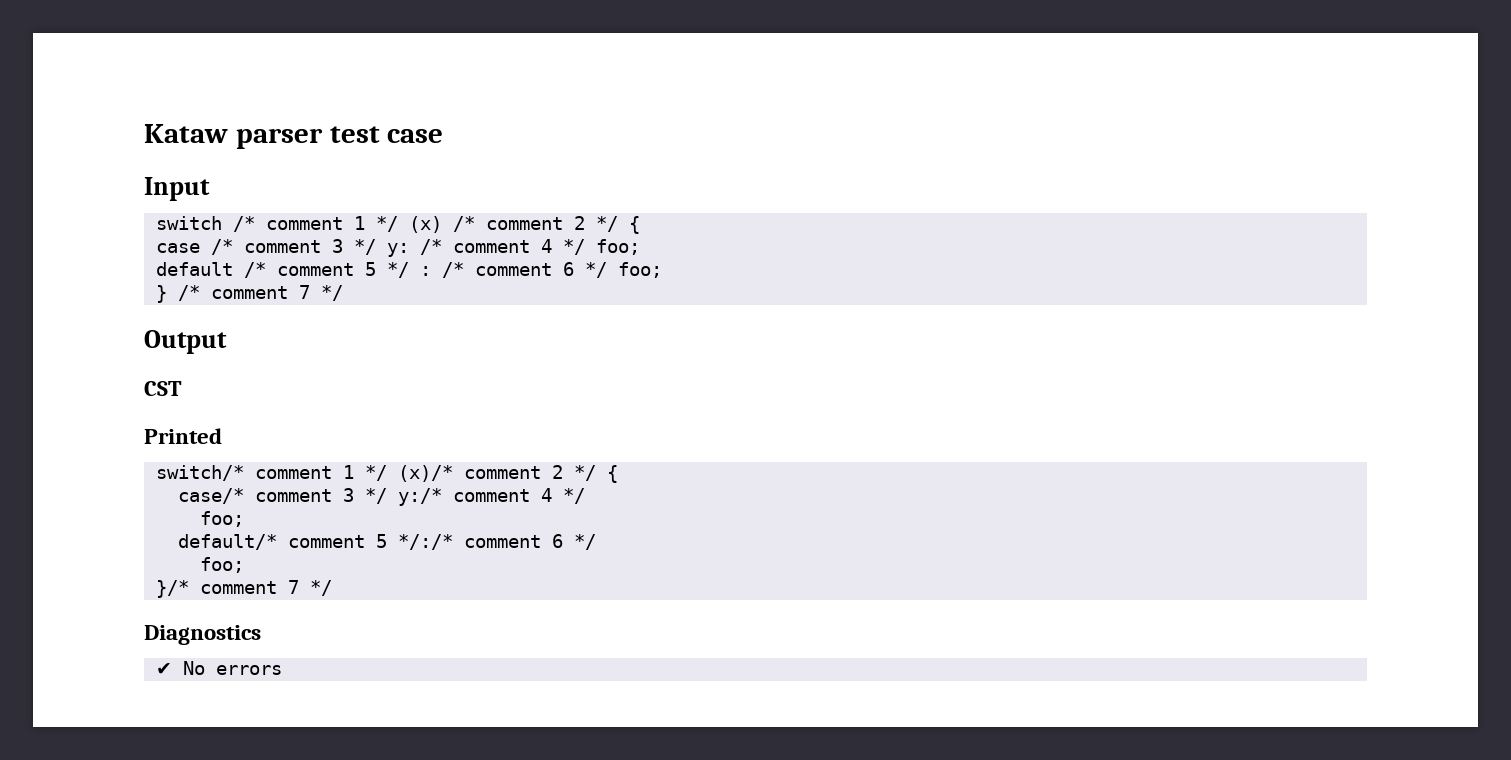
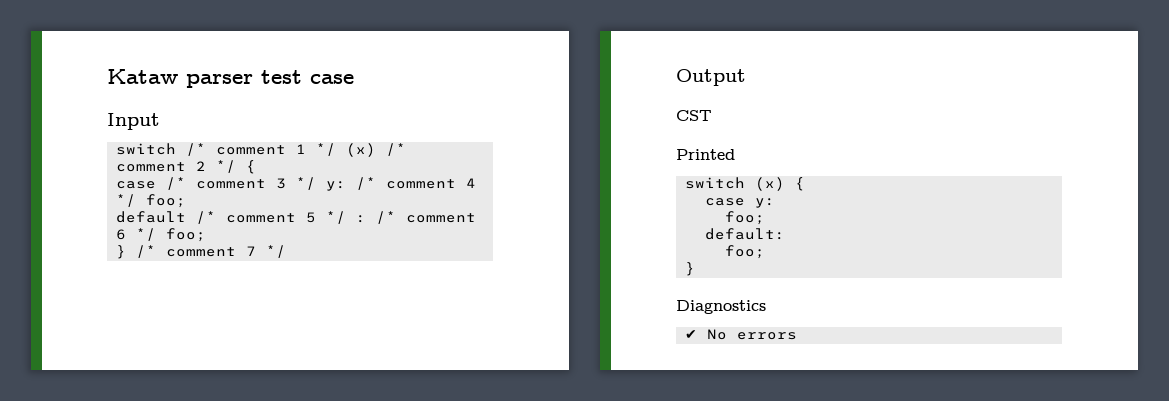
[156,465,619,483] [178,488,586,506] [200,511,245,527] [178,534,597,550] [200,557,245,573] [156,580,333,598] switch/* comment 1 */ (x)/* comment 2 */ { // case/* comment 3 */ y:/* comment 4 */ // foo; // default/* comment 5 */:/* comment 6 */ // foo; // }/* comment 7 */ -> [685,177,806,191] [705,198,776,208] [725,211,766,225] [705,228,786,240] [725,245,766,259] [685,262,696,276] switch (x) { // case y: // foo; // default: // foo; // }

